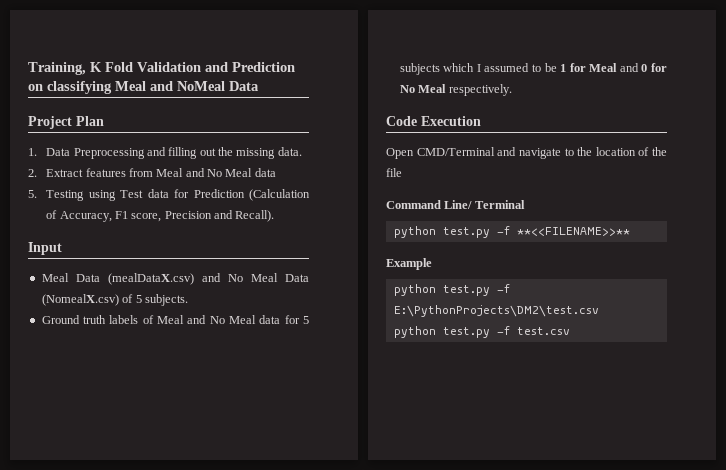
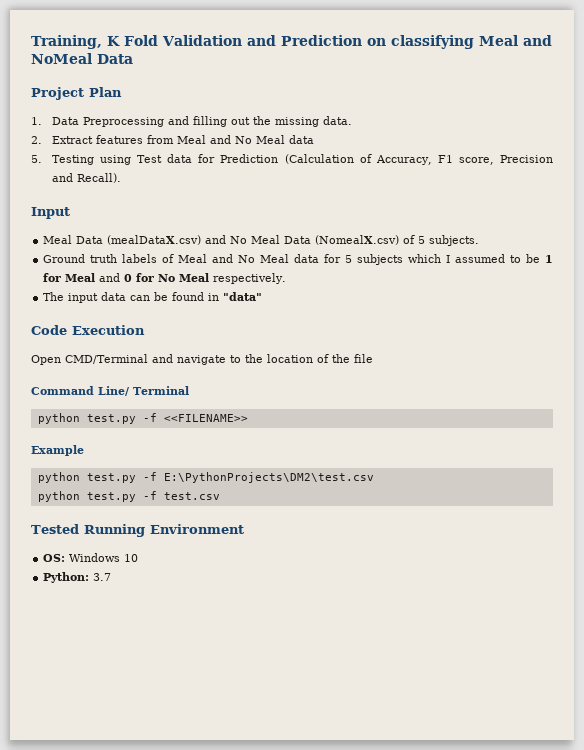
(512, 90) none -> [43,292,263,303] // The input data can be found in "data"
[516,227,630,236] **<<FILENAME>>** -> [163,414,248,422] <<FILENAME>>
(570, 331) none -> [31,524,244,537] [43,553,139,562] [43,572,112,583] // Tested Running Environment // OS: Windows 10 // Python: 3.7

